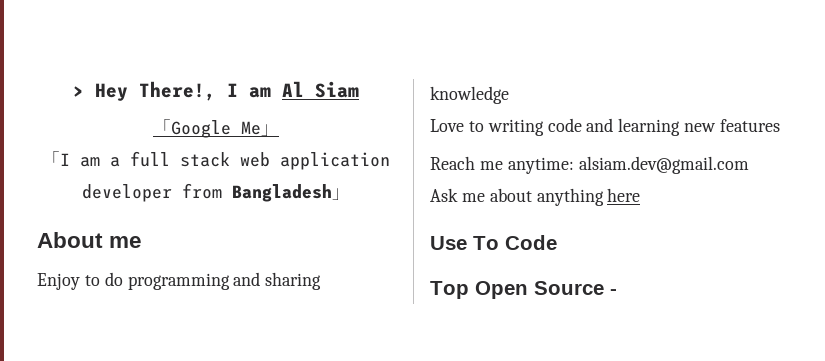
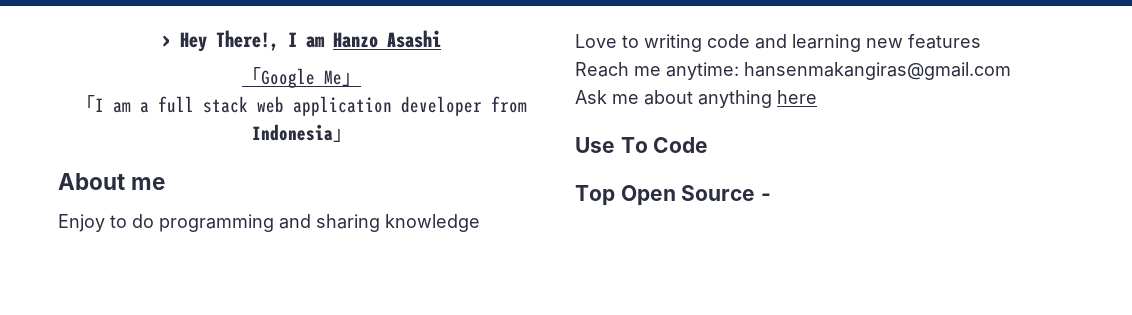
[282,81,359,98] Al Siam -> [333,30,441,48] Hanzo Asashi
[232,184,332,202] Bangladesh -> [251,124,333,141] Indonesia
[578,156,749,174] alsiam.dev@gmail.com -> [744,62,1011,80] hansenmakangiras@gmail.com

